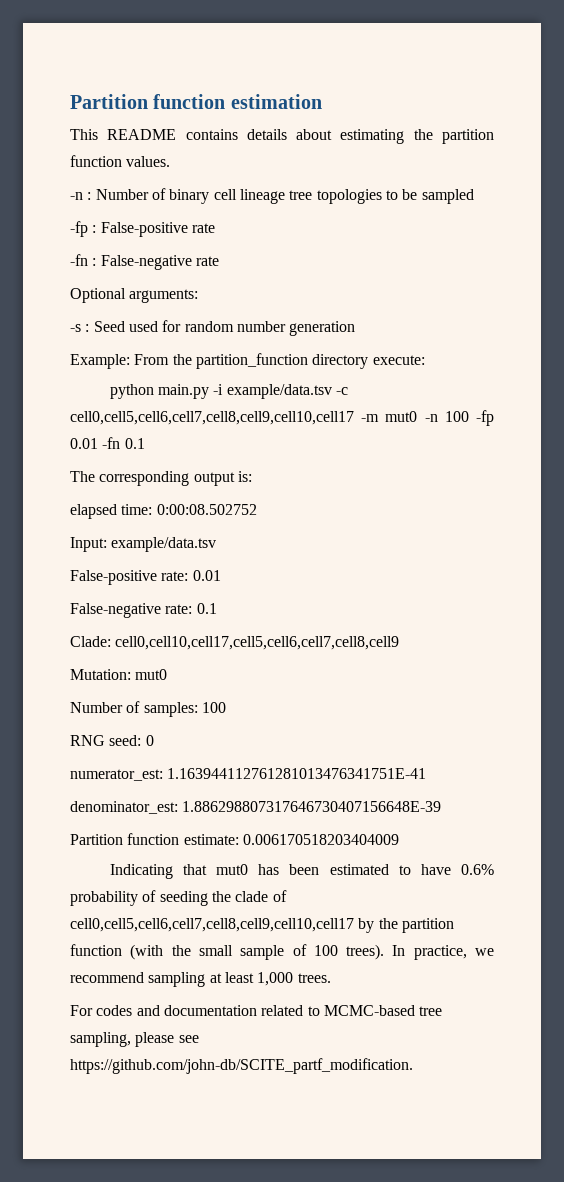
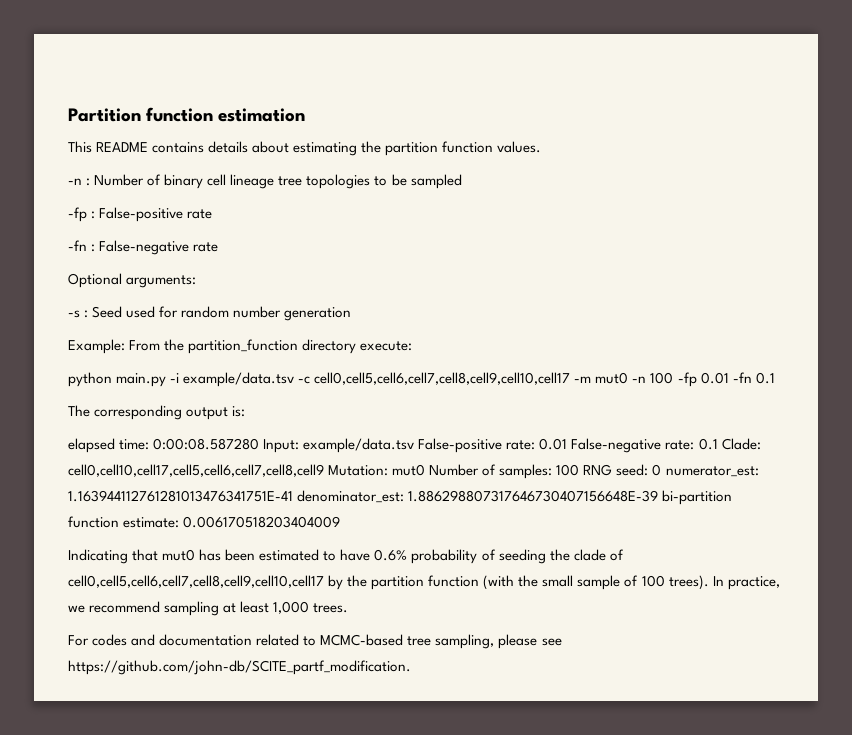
[156,504,257,515] 0:00:08.502752 // -> [153,438,260,450] 0:00:08.587280
(217, 544) // -> (415, 445) none
(221, 575) // -> (568, 444) none
(217, 608) // -> (718, 444) none
(400, 643) // -> (324, 470) none
(168, 674) // -> (426, 470) none
(226, 707) // -> (580, 470) none
(154, 740) // -> (662, 470) none
(427, 773) // -> (293, 496) none
[70,834,123,845] // Partition -> [662,490,733,505] bi-partition

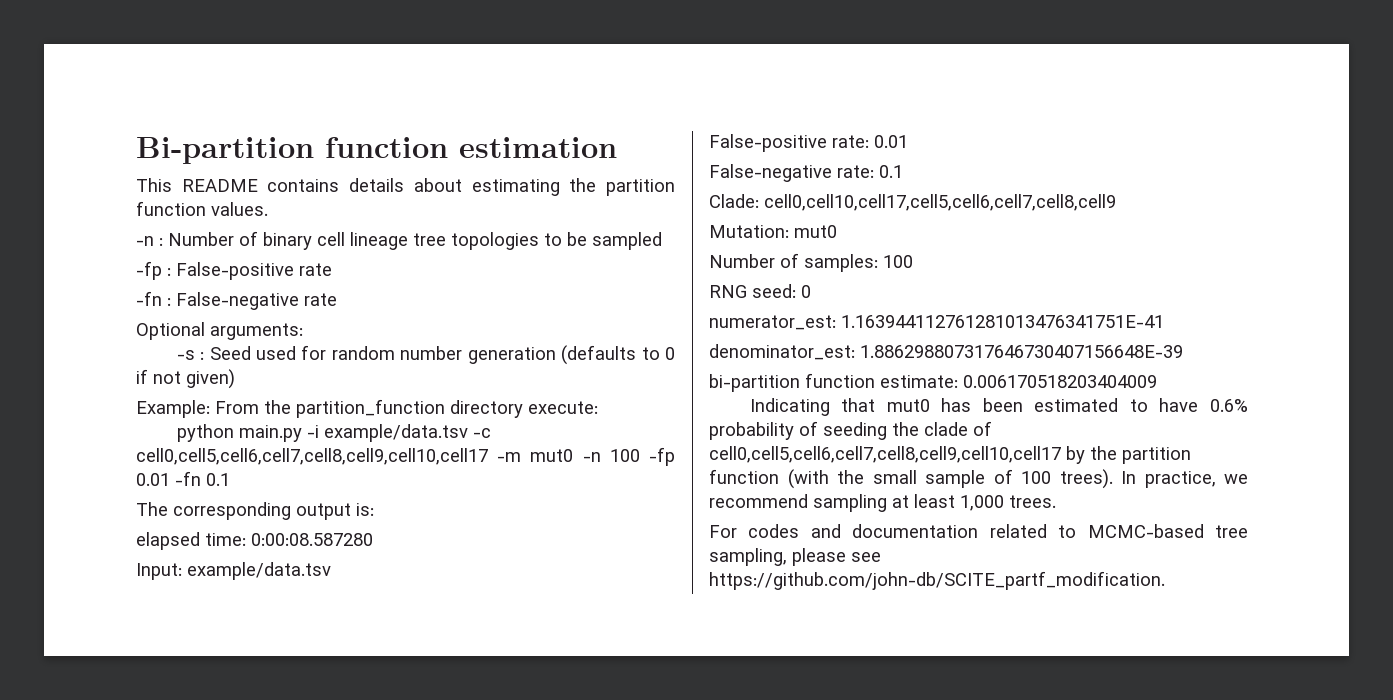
[68,108,141,122] Partition -> [136,137,314,164] Bi-partition
(352, 314) none -> [561,345,675,365] [136,369,235,389] (defaults to 0 if not given)
(260, 444) none -> (373, 539) //
(415, 445) none -> (331, 571) //
(568, 444) none -> (908, 141) //
(718, 444) none -> (903, 171) //
(324, 470) none -> (1116, 202) //
(426, 470) none -> (837, 231) //
(580, 470) none -> (913, 261) //
(662, 470) none -> (811, 291) //
(293, 496) none -> (1164, 321) //
(659, 496) none -> (1183, 351) //

